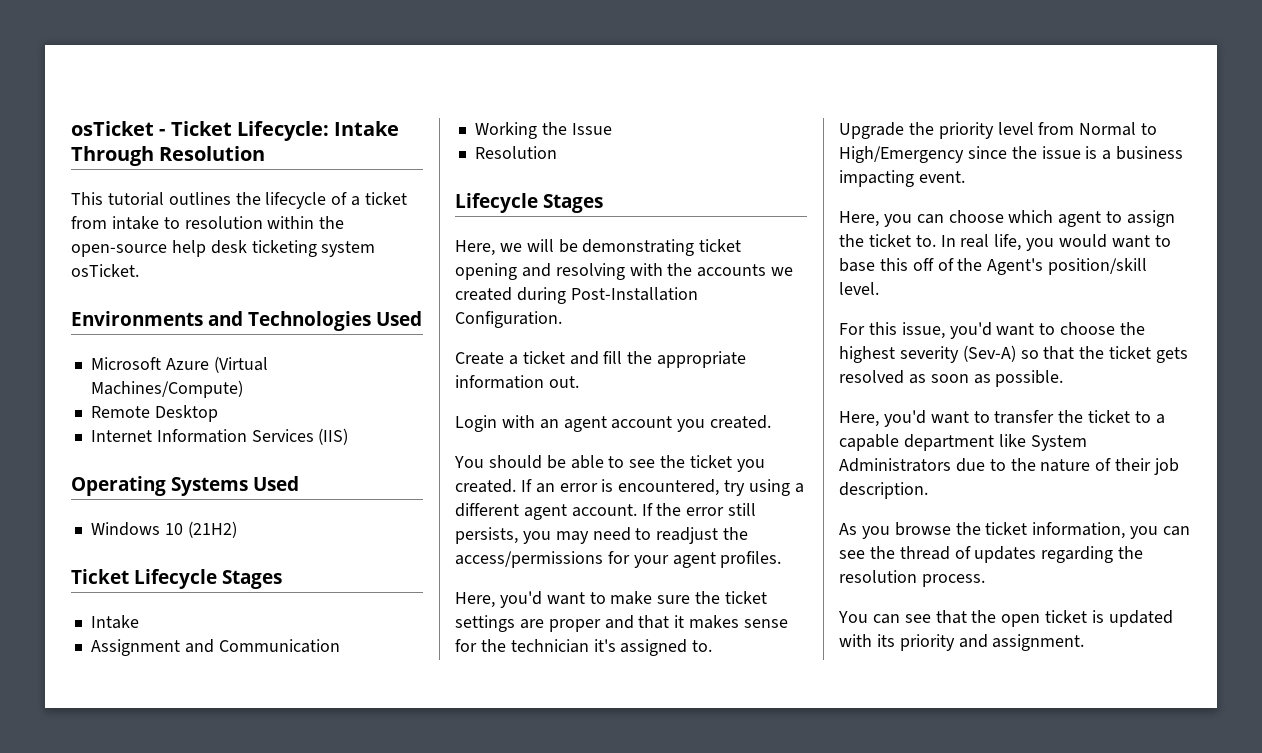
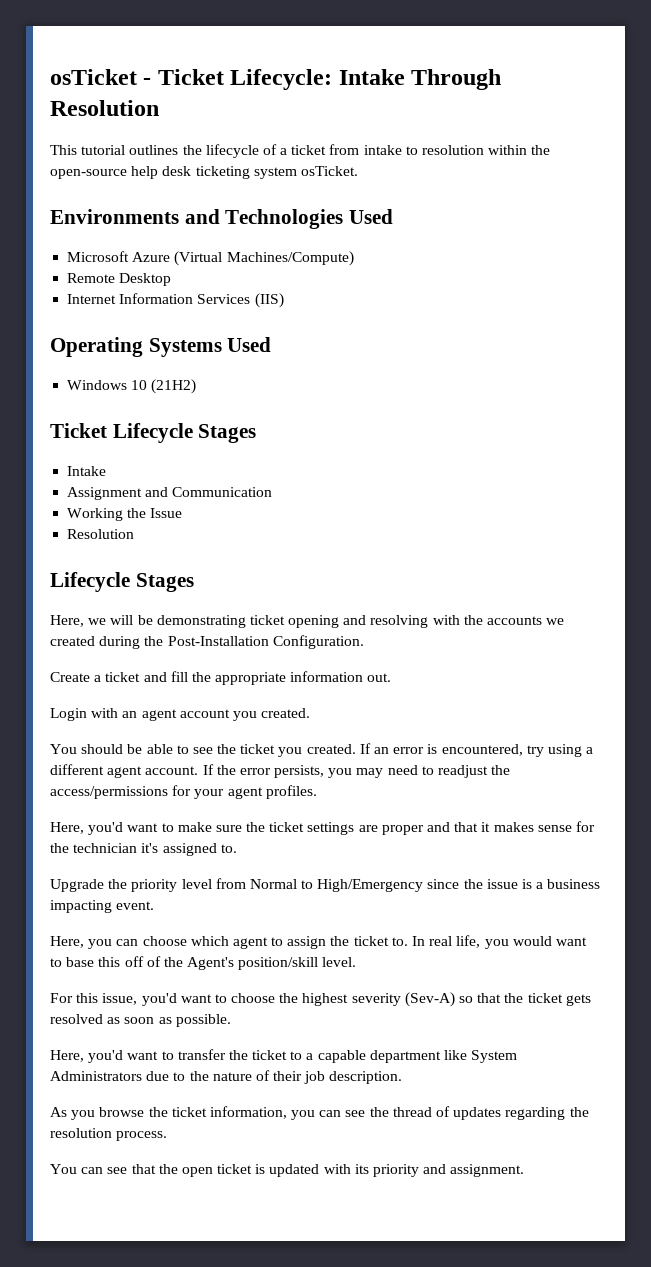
(566, 295) none -> [144,636,164,646] the
[728,503,757,516] still -> (271, 771) none

